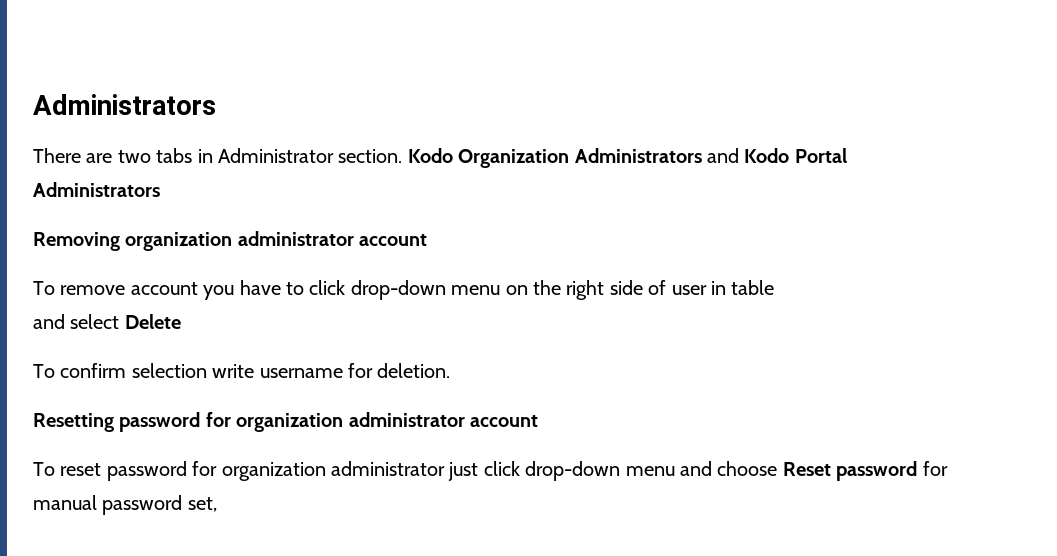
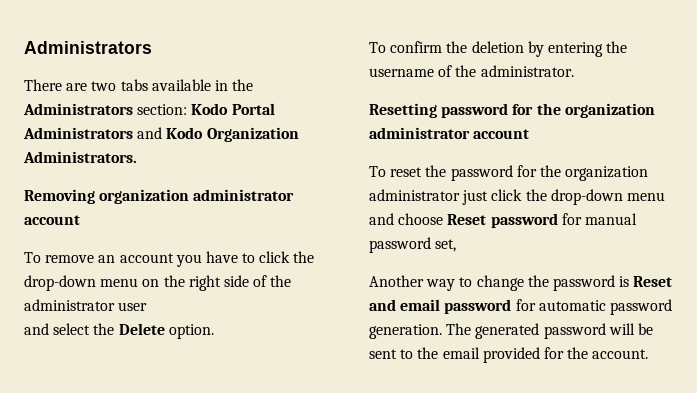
[197,148,570,168] in Administrator section. Kodo Organization -> [151,79,254,91] [23,103,275,115] available in the Administrators section: Kodo Portal
[794,148,847,163] [33,182,160,197] Portal Administrators -> [206,127,299,142] [23,151,137,163] Organization Administrators.
(126, 290) none -> [98,255,116,263] an
(346, 287) none -> [293,251,315,263] the
(667, 287) none -> [270,275,292,287] [24,299,115,311] the administrator
[710,280,775,295] in table -> (148, 306) none
(120, 321) none -> [93,323,115,335] the
(181, 321) none -> [168,324,214,339] option.
[131,363,451,378] selection write username for deletion. -> [446,41,628,57] [369,65,574,77] the deletion by entering the username of the administrator.
(231, 419) none -> [536,103,561,115] the
[106,461,218,481] password for -> [425,165,561,181] the password for the
(520, 468) none -> [525,189,547,201] the
(217, 504) none -> [369,275,673,291] [369,299,672,315] [369,323,653,339] [369,347,649,363] // Another way to change the password is Reset and email password for automatic password generation. The generated password will be sent to the email provided for the account.

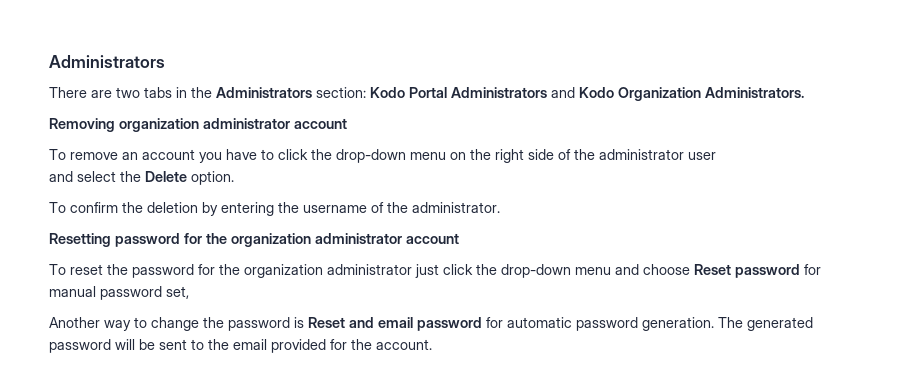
[151,79,211,91] available -> (172, 92) none

